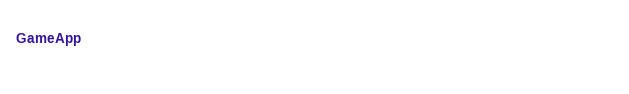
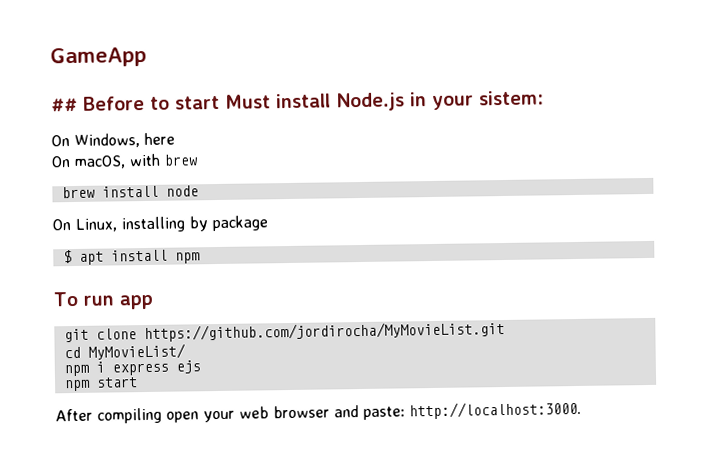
(81, 39) none -> [51,90,544,112] [51,132,175,148] [51,153,198,169] [61,185,199,199] [52,215,268,233] [62,249,200,265] [53,291,154,310] [63,321,505,343] [63,343,186,360] [63,360,201,377] [64,377,138,392] [55,400,581,424] // ## Before to start Must install Node.js in your sistem: // On Windows, here // On macOS, with brew // brew install node // On Linux, installing by package // $ apt install npm // To run app // git clone https://github.com/jordirocha/MyMovieList.git // cd MyMovieList/ // npm i express ejs // npm start // After compiling open your web browser and paste: http://localhost:3000.

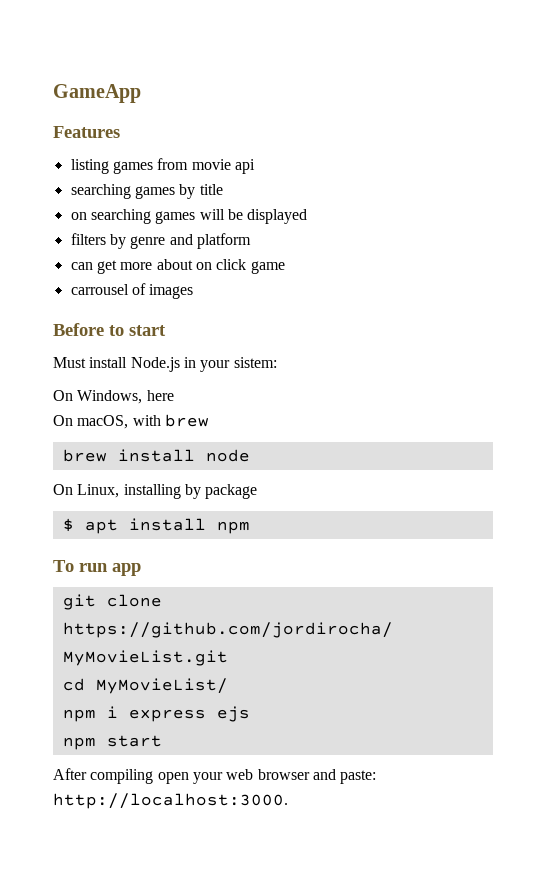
[51,97,78,112] ## -> [53,126,120,138] [70,158,255,174] [70,184,223,199] [70,209,308,224] [70,233,251,249] [70,259,285,274] [70,283,194,299] Features // listing games from movie api // searching games by title // on searching games will be displayed // filters by genre and platform // can get more about on click game // carrousel of images //
(220, 102) none -> (166, 330) //

